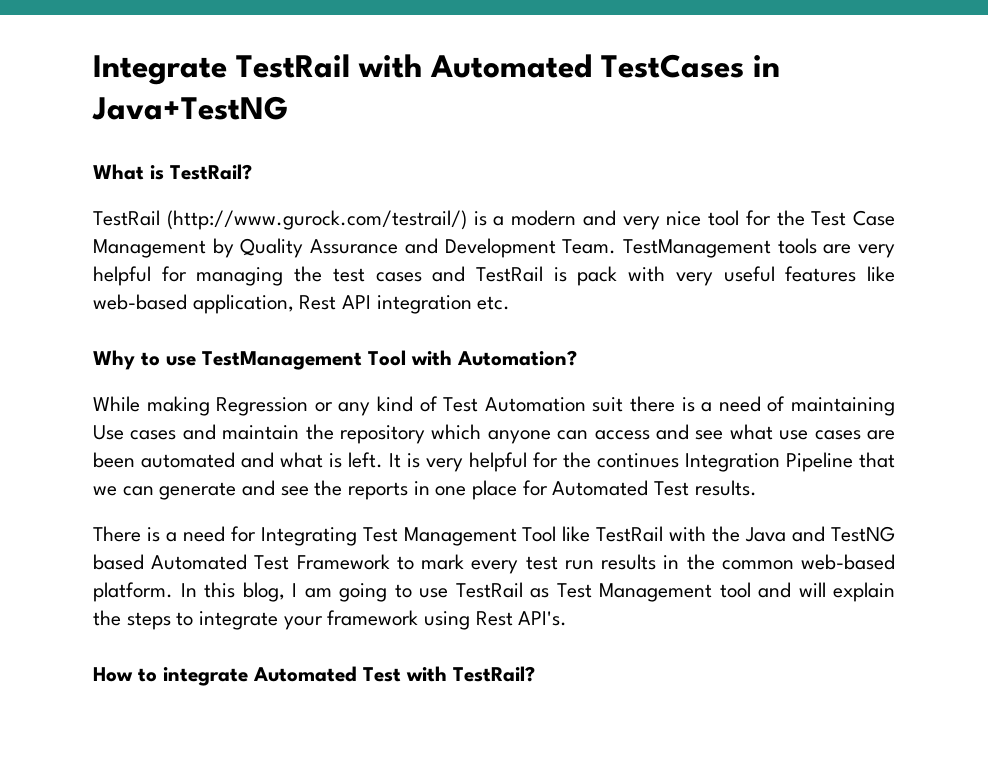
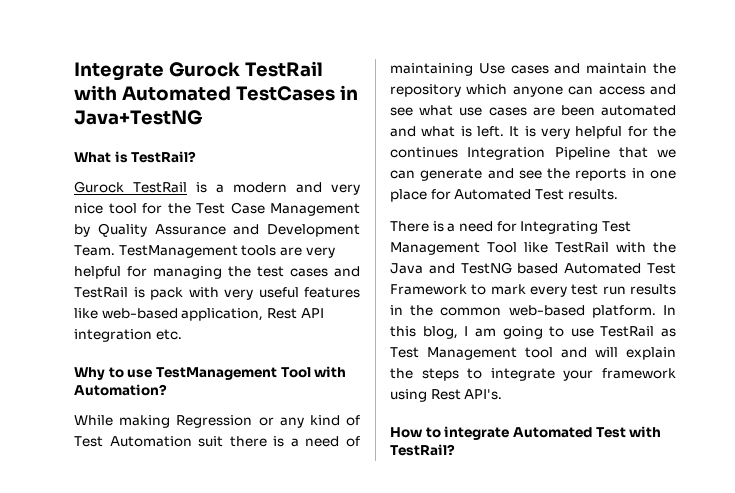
(227, 70) none -> [168,62,240,77] Gurock
[93,210,467,230] TestRail (http://www.gurock.com/testrail/) -> [74,181,187,193] Gurock TestRail

